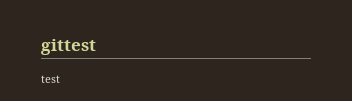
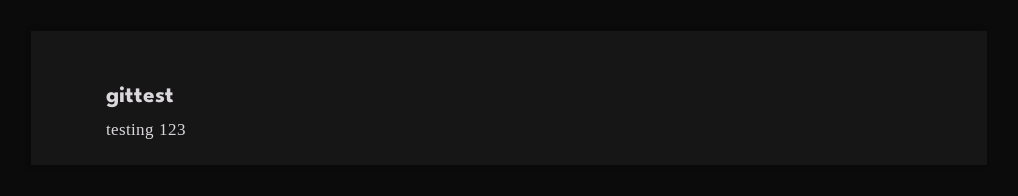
[41,75,60,83] test -> [106,124,186,139] testing 123

